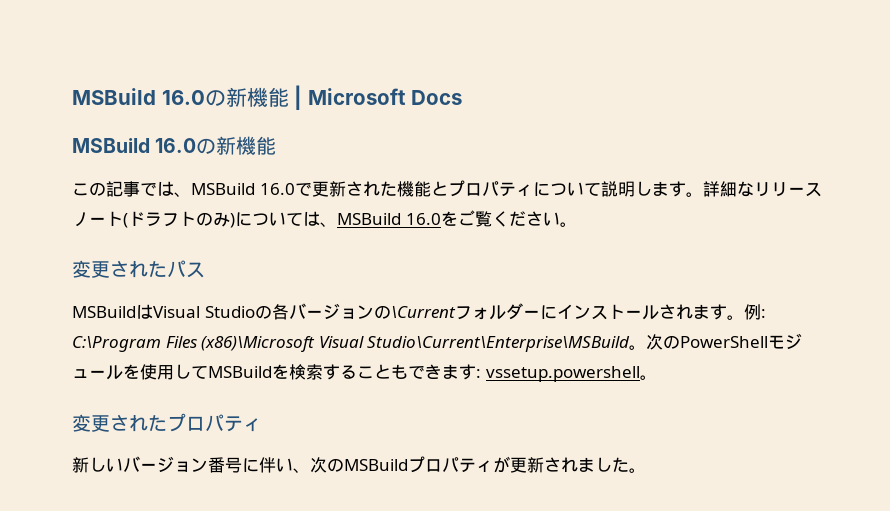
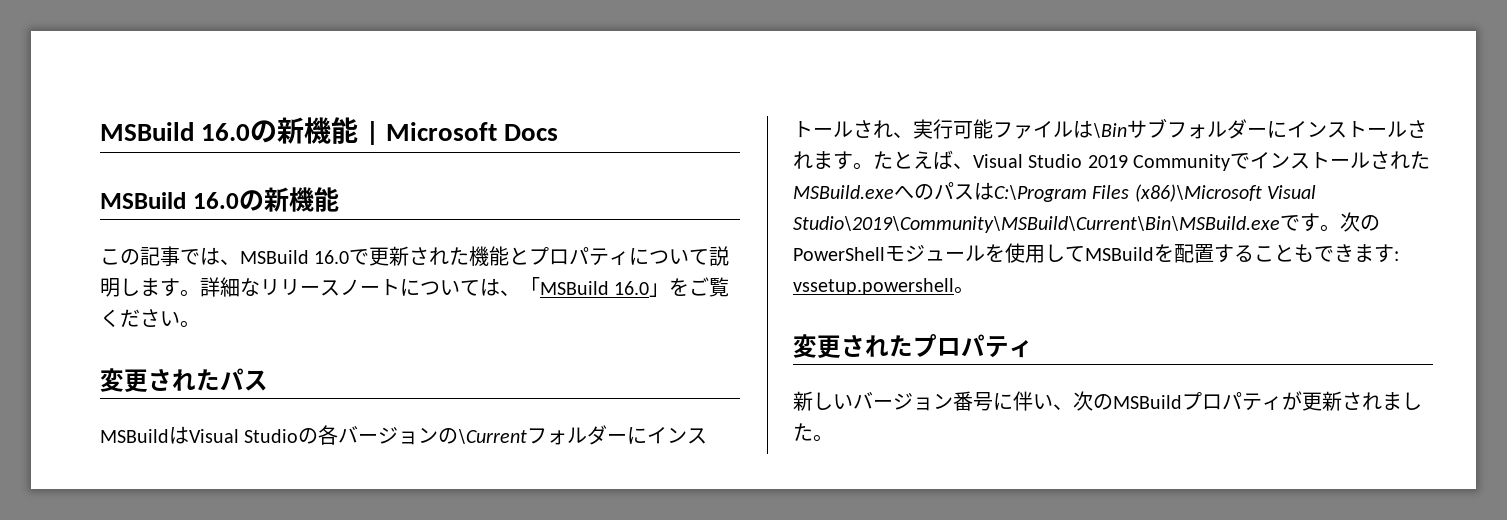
[123,211,235,228] (ドラフトのみ) -> (400, 287) none
[337,213,441,225] MSBuild 16.0 -> [520,277,670,297] 「MSBuild 16.0」
[692,304,766,320] ます。例: -> [893,118,1427,139] [793,150,1431,171] [793,182,994,200] 、実行可能ファイルは\Binサブフォルダーにインストールされます。たとえば、Visual Studio 2019 CommunityでインストールされたMSBuild.exeへのパスは
[367,336,631,352] Studio\Current\Enterprise\MSBuild -> [793,213,1320,233] Studio\2019\Community\MSBuild\Current\Bin\MSBuild.exeです
[289,364,323,380] 検索 -> [1174,244,1214,263] 配置

